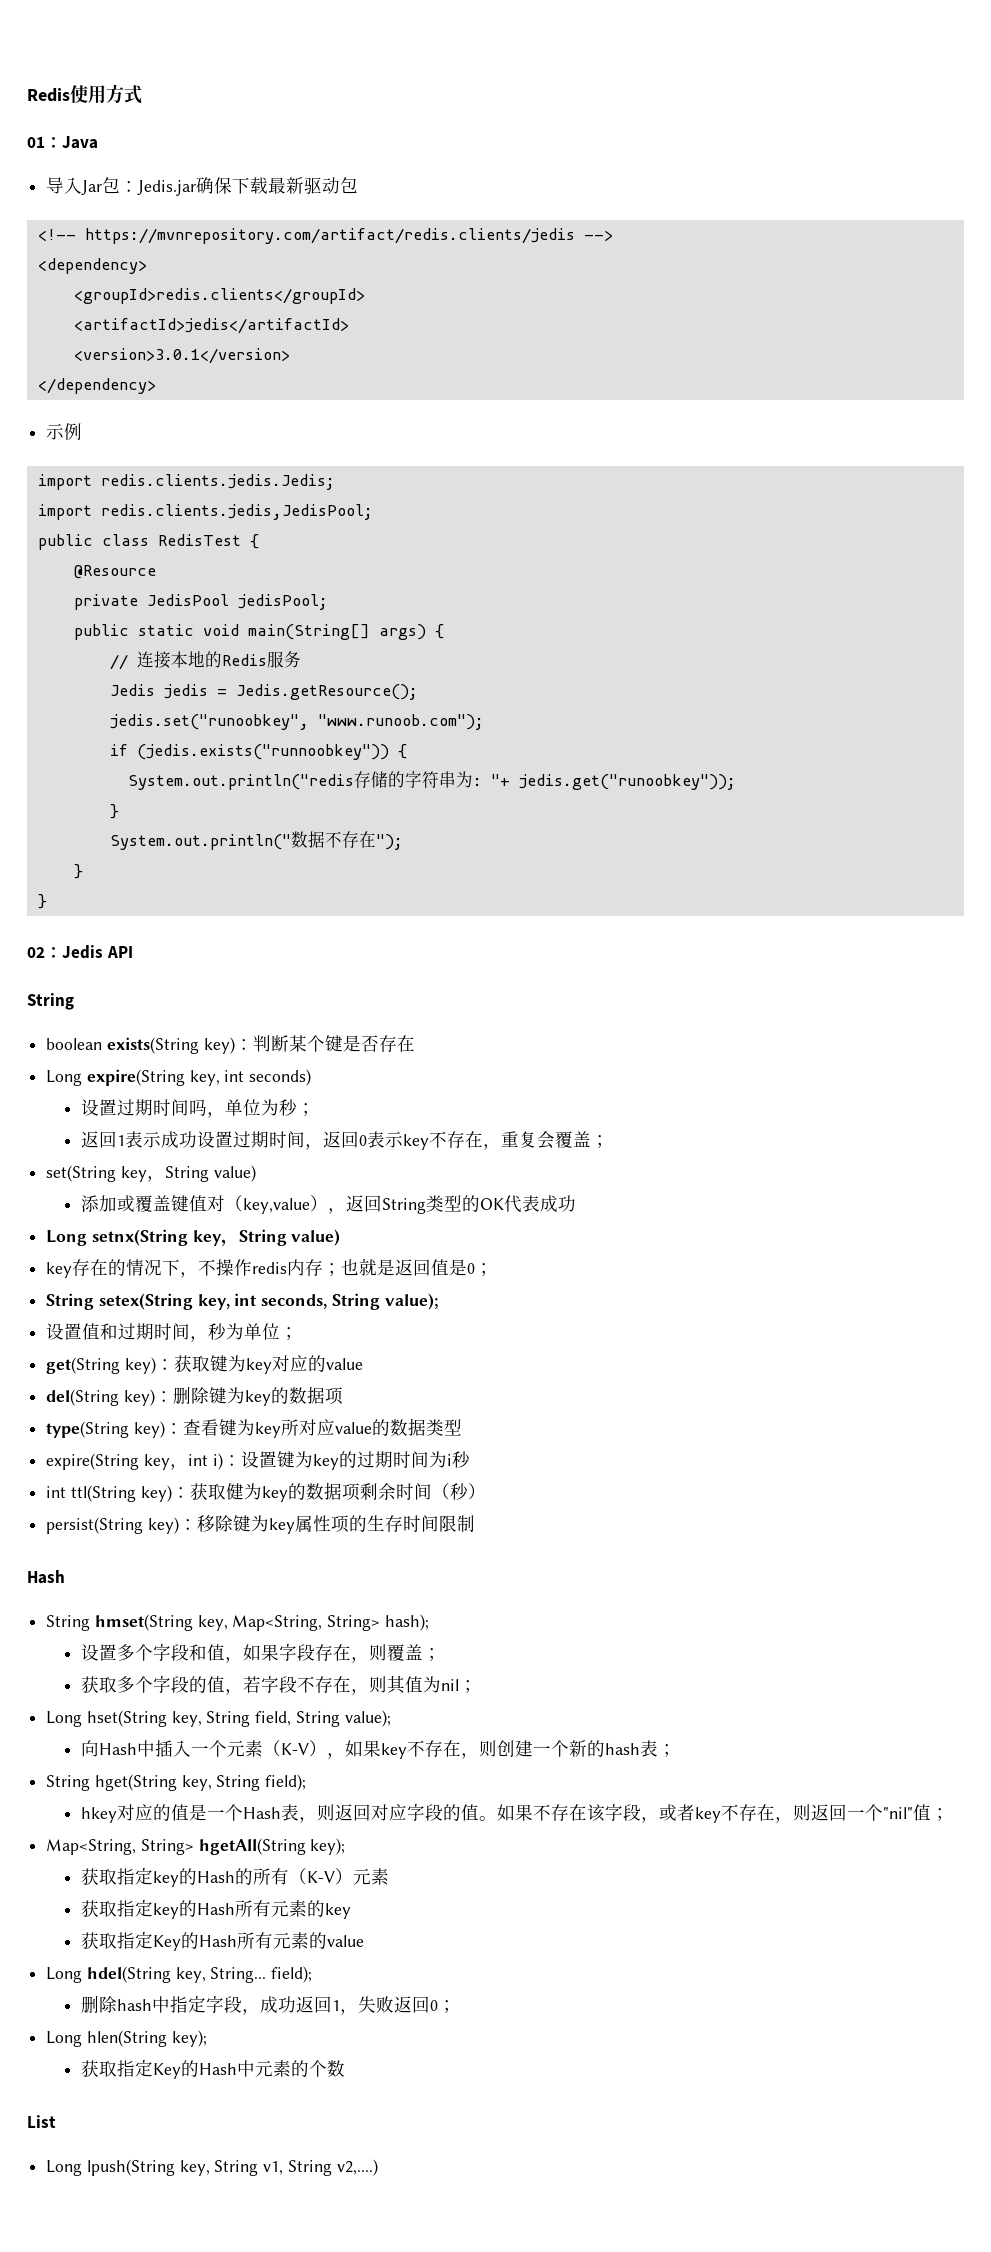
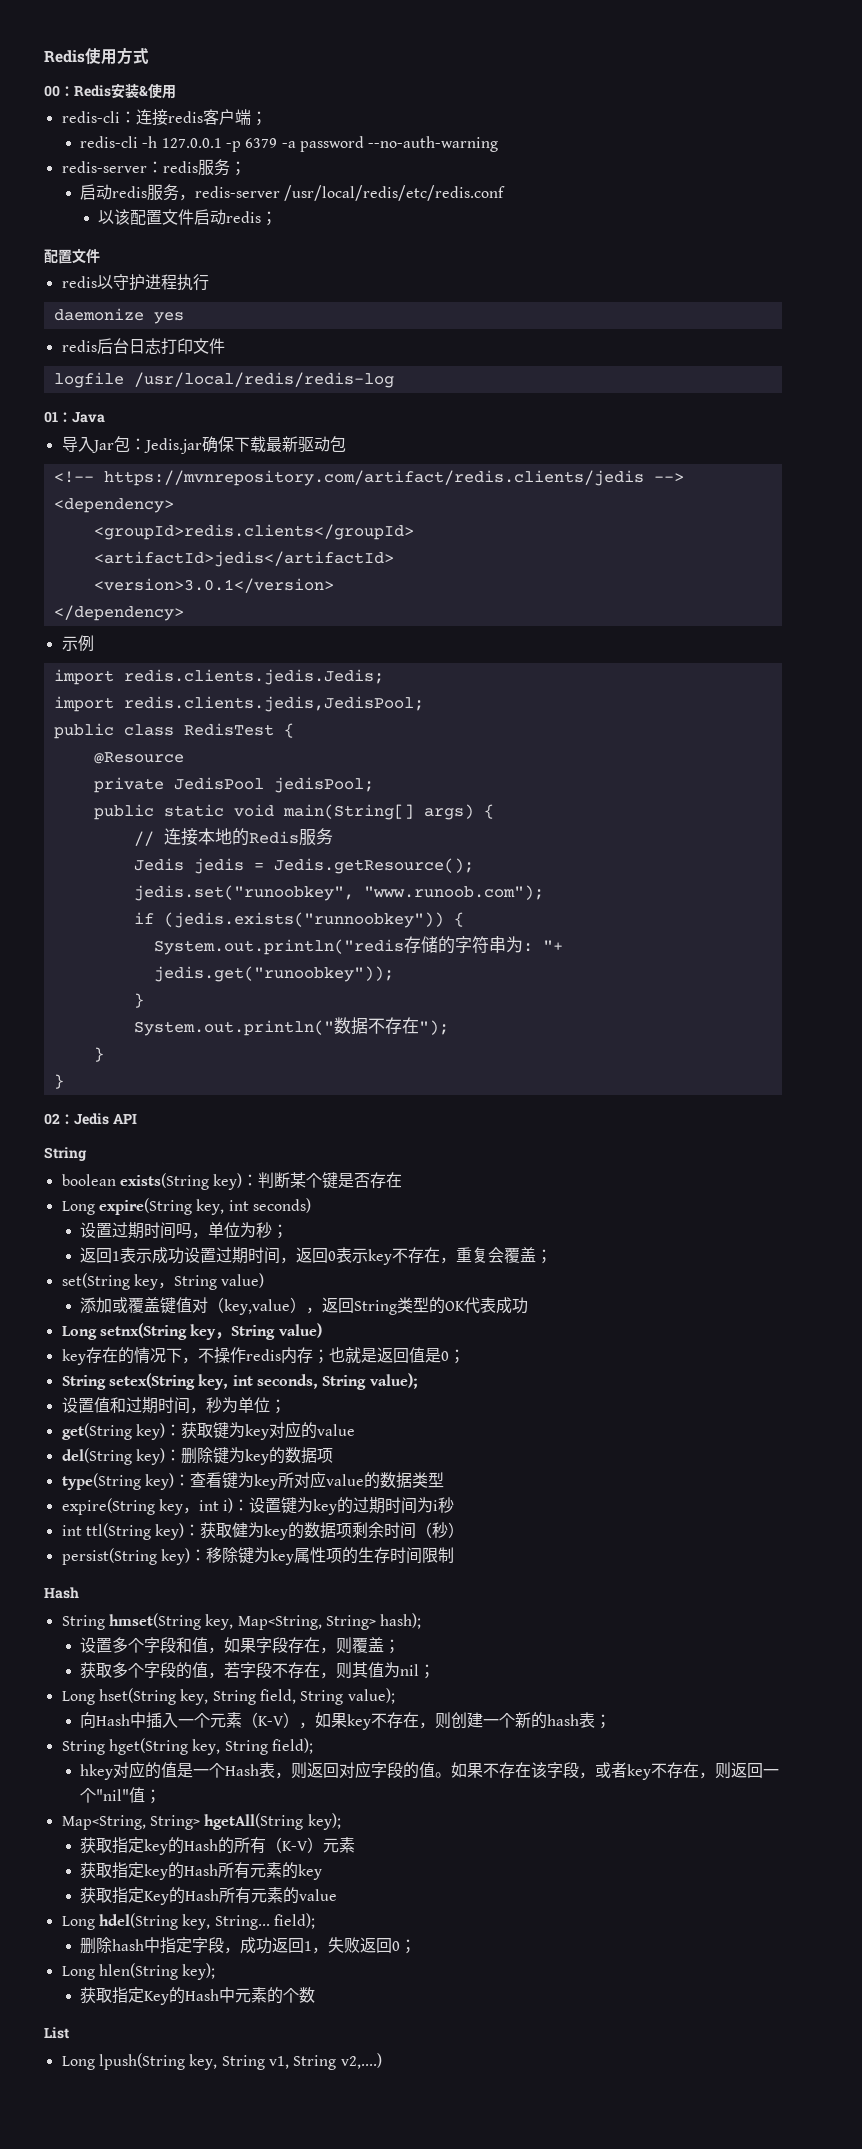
(142, 94) none -> [44,83,176,99] [61,109,267,126] [79,136,499,152] [61,159,246,176] [79,184,506,201] [98,209,278,226] [44,248,100,264] [61,274,209,291] [53,308,184,324] [61,338,225,354] [53,372,394,388] // 00：Redis安装&使用 // redis-cli：连接redis客户端； // redis-cli -h 127.0.0.1 -p 6379 -a password --no-auth-warning // redis-server：redis服务； // 启动redis服务，redis-server /usr/local/redis/etc/redis.conf // 以该配置文件启动redis； // 配置文件 // redis以守护进程执行 // daemonize yes // redis后台日志打印文件 // logfile /usr/local/redis/redis-log

